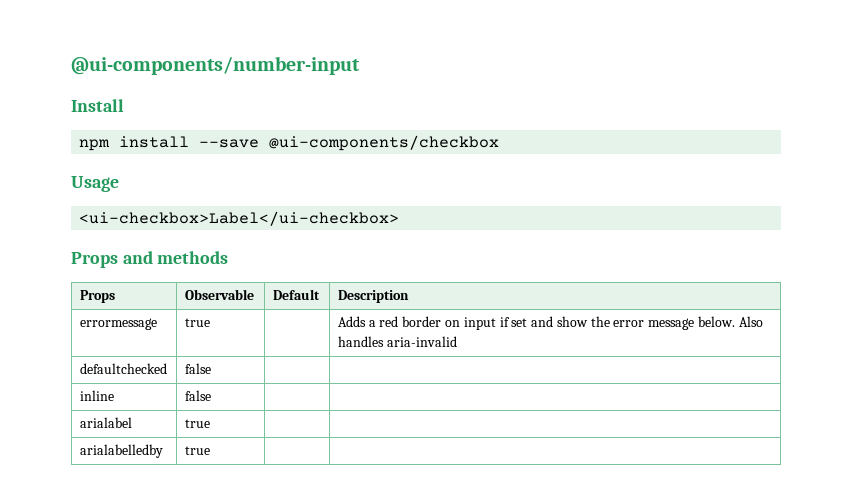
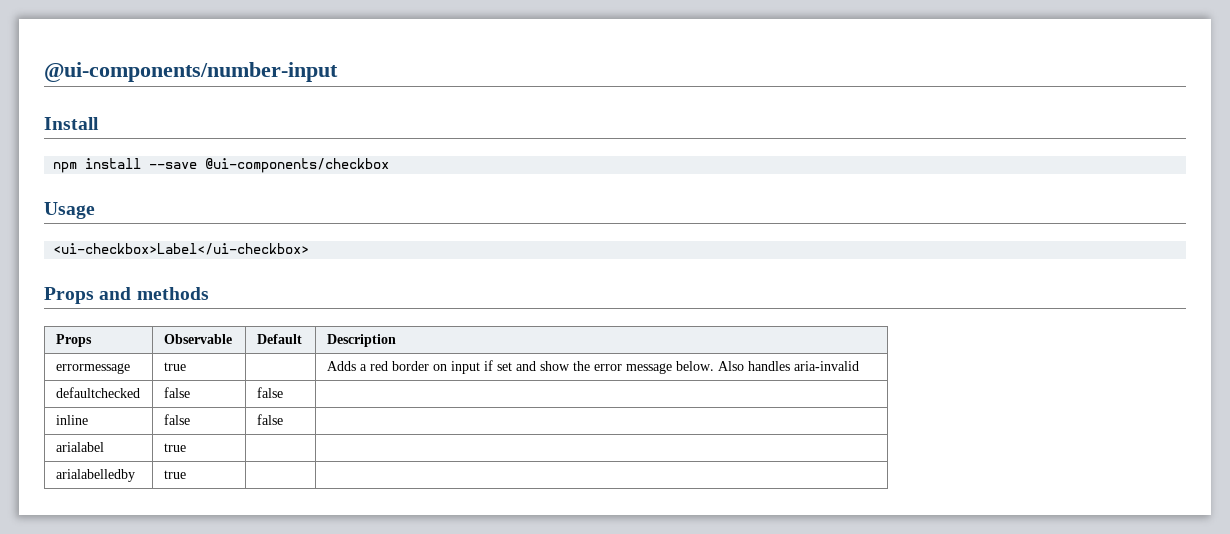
(211, 368) none -> [256,387,283,398] false
(211, 395) none -> [256,414,283,425] false

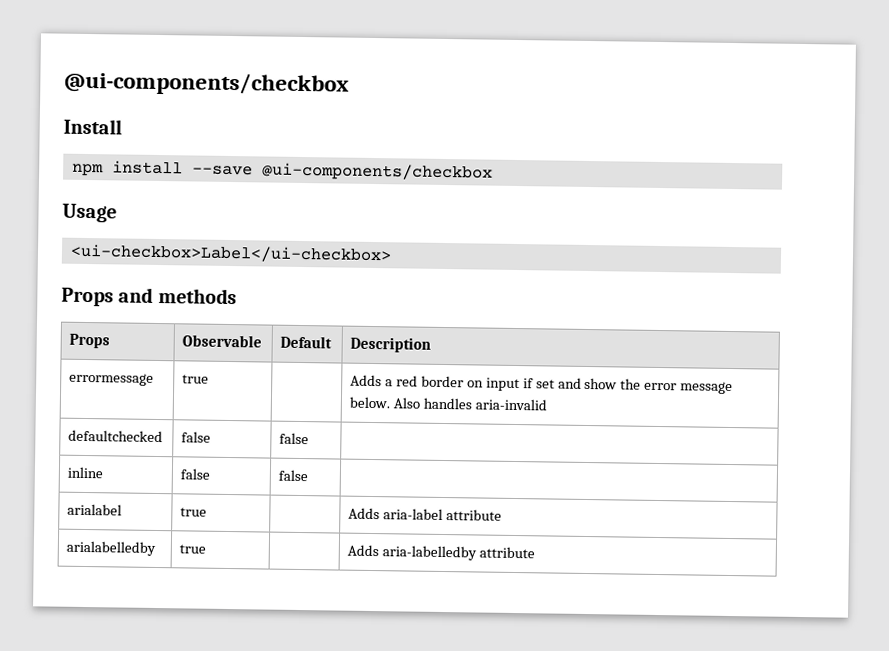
[44,62,338,82] @ui-components/number-input -> [64,70,349,97] @ui-components/checkbox
(186, 447) none -> [348,507,503,521] Adds aria-label attribute
(186, 474) none -> [347,544,536,561] Adds aria-labelledby attribute

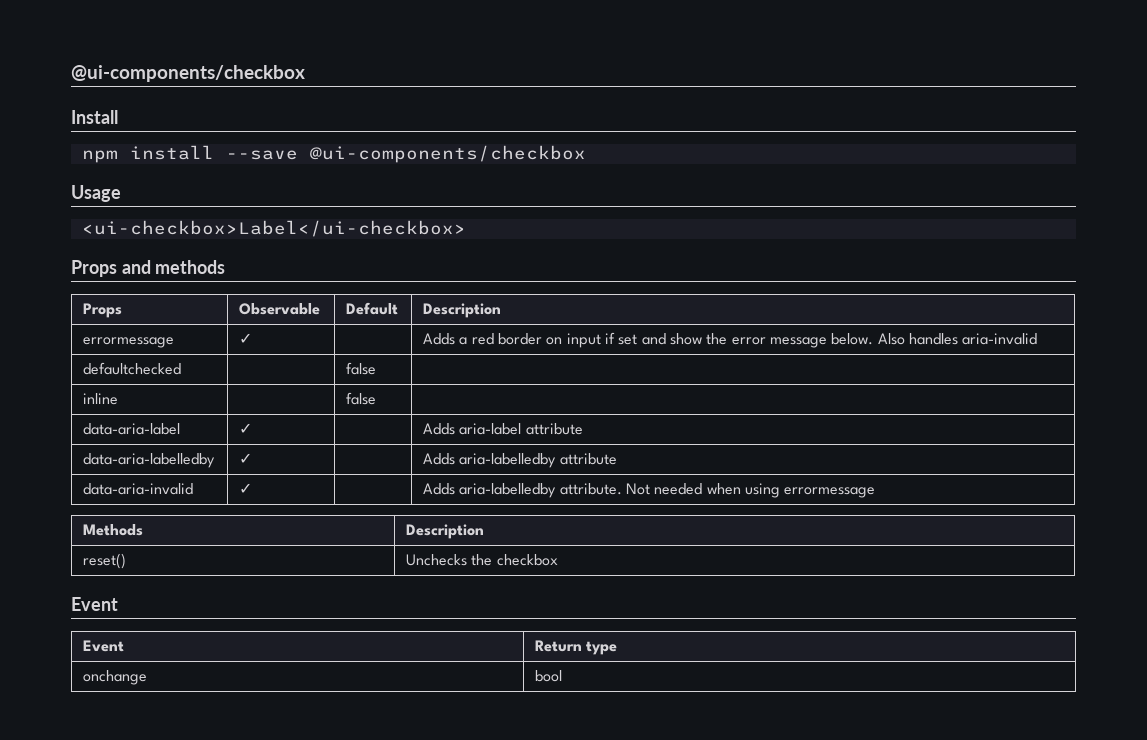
[182,374,210,384] true -> [239,333,253,344] ✓
[181,431,212,443] false -> (182, 368) none
[180,468,211,480] [278,469,309,482] [67,503,123,516] [180,507,208,517] false | false | // arialabel | true -> [346,392,377,405] [83,423,181,435] [239,423,253,434] | false | // data-aria-label | ✓
[66,540,157,557] [179,544,207,554] arialabelledby | true -> [83,453,216,468] [239,453,253,464] data-aria-labelledby | ✓
(536, 552) none -> [83,483,194,495] [239,483,253,494] [423,483,876,498] [83,524,144,536] [406,524,485,539] [83,553,127,569] [406,554,558,566] [71,597,118,611] [83,640,125,652] [535,640,618,655] [83,670,148,685] [535,670,563,682] // data-aria-invalid | ✓ | | Adds aria-labelledby attribute. Not needed when using errormessage // Methods | Description // reset() | Unchecks the checkbox // Event // Event | Return type // onchange | bool

